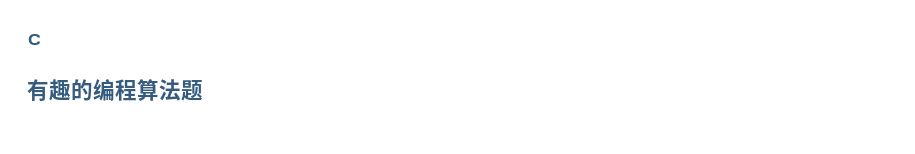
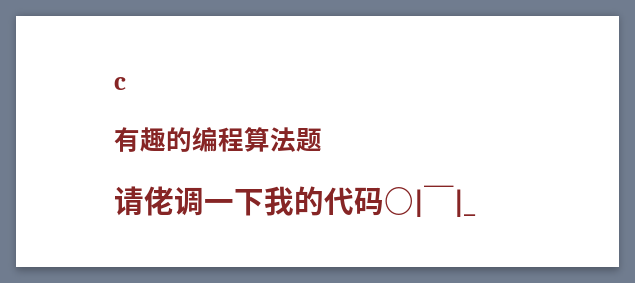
(203, 90) none -> [114,185,476,217] // 请佬调一下我的代码○|￣|_

